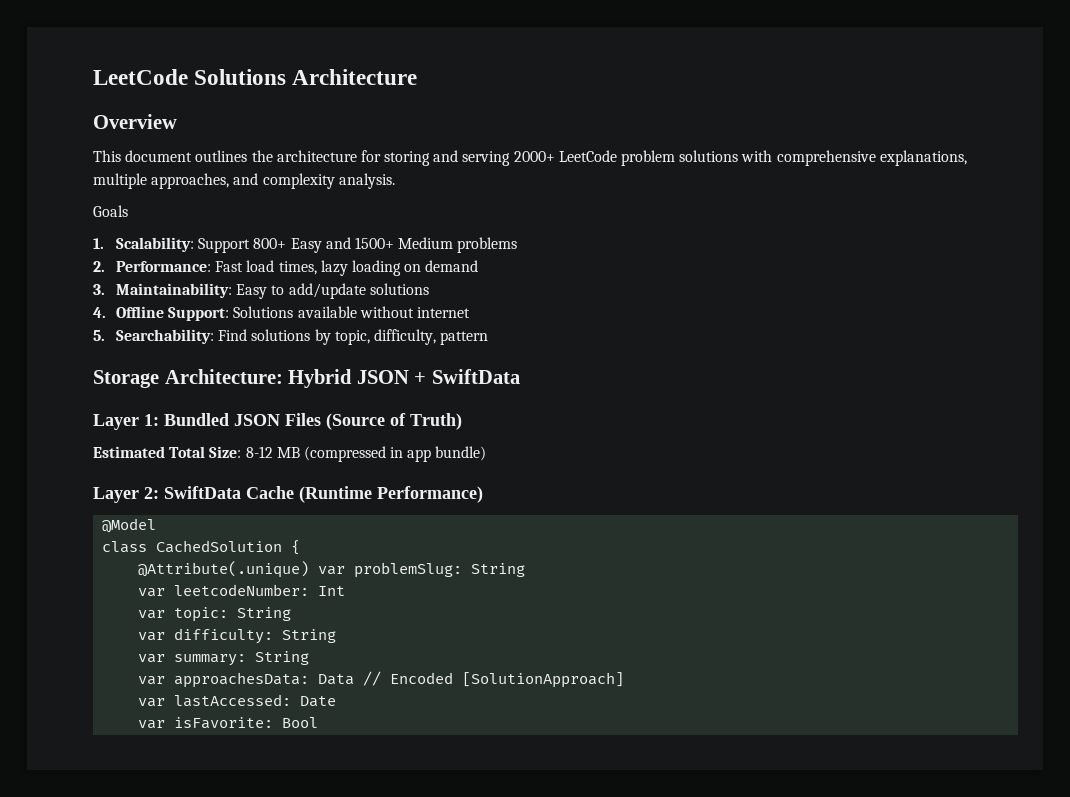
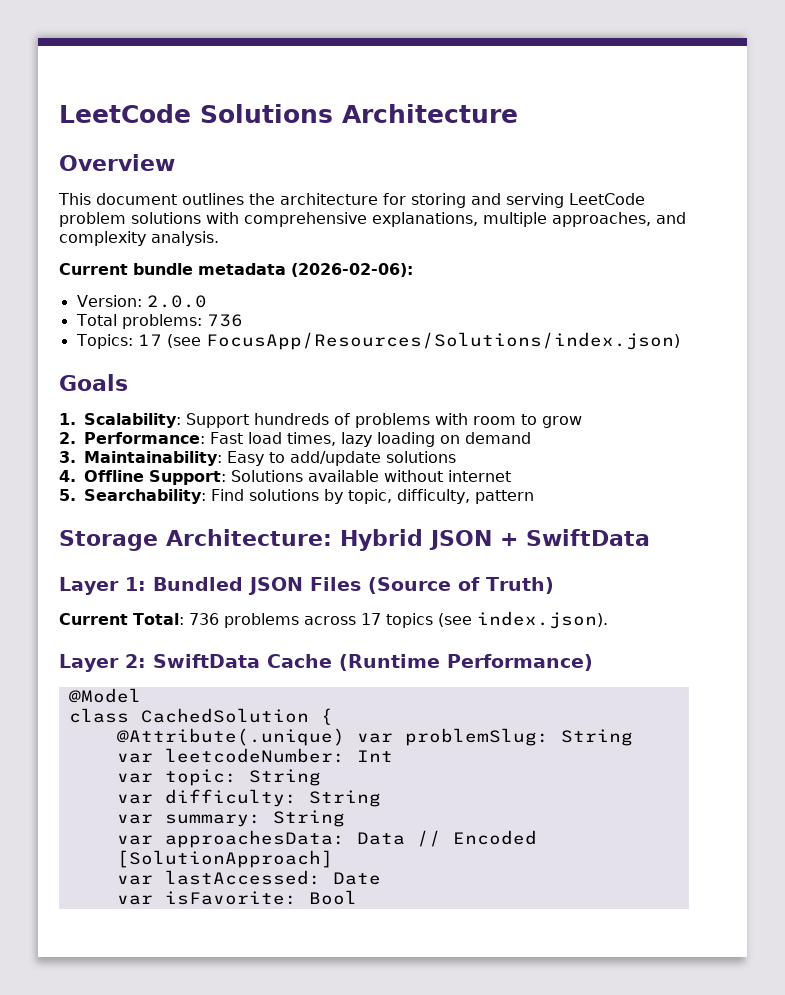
[513,151,555,162] 2000+ -> (564, 200) none
[93,205,128,217] [93,237,518,253] Goals // 1. Scalability: Support 800+ Easy and 1500+ Medium problems -> [59,263,413,277] [76,295,207,308] [75,314,243,329] [75,332,680,350] [59,374,128,391] [59,413,582,428] Current bundle metadata (2026-02-06): // Version: 2.0.0 // Total problems: 736 // Topics: 17 (see FocusApp/Resources/Solutions/index.json) // Goals // 1. Scalability: Support hundreds of problems with room to grow
[93,446,487,462] Estimated Total Size: 8-12 MB (compressed in app bundle) -> [59,611,608,629] Current Total: 736 problems across 17 topics (see index.json).

